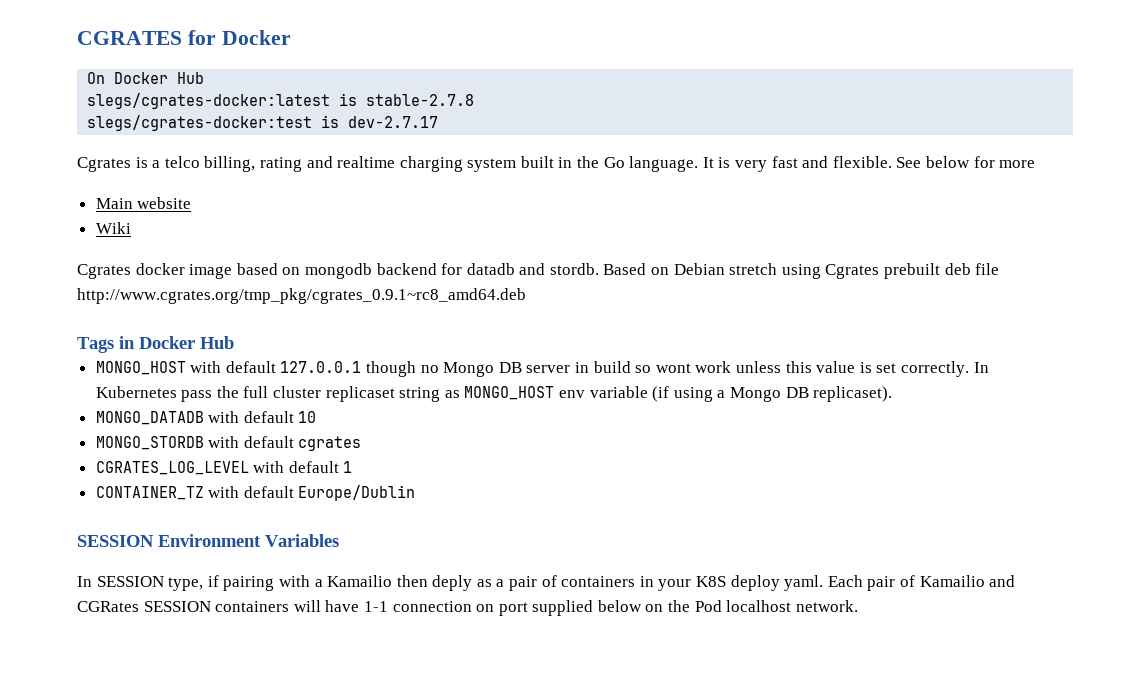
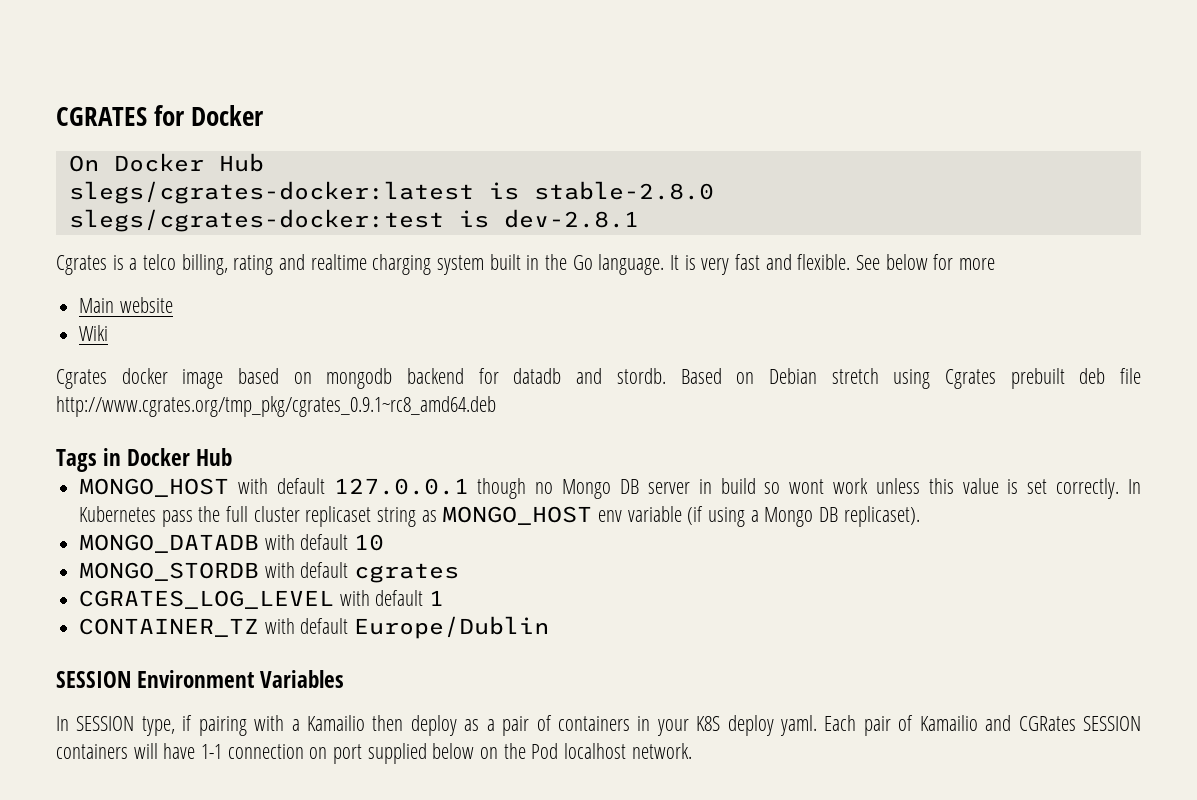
[366,94,475,106] stable-2.7.8 -> [533,181,714,200] stable-2.8.0
[348,116,439,128] dev-2.7.17 -> [503,209,639,228] dev-2.8.1
[432,575,473,591] deply -> [410,715,457,736] deploy

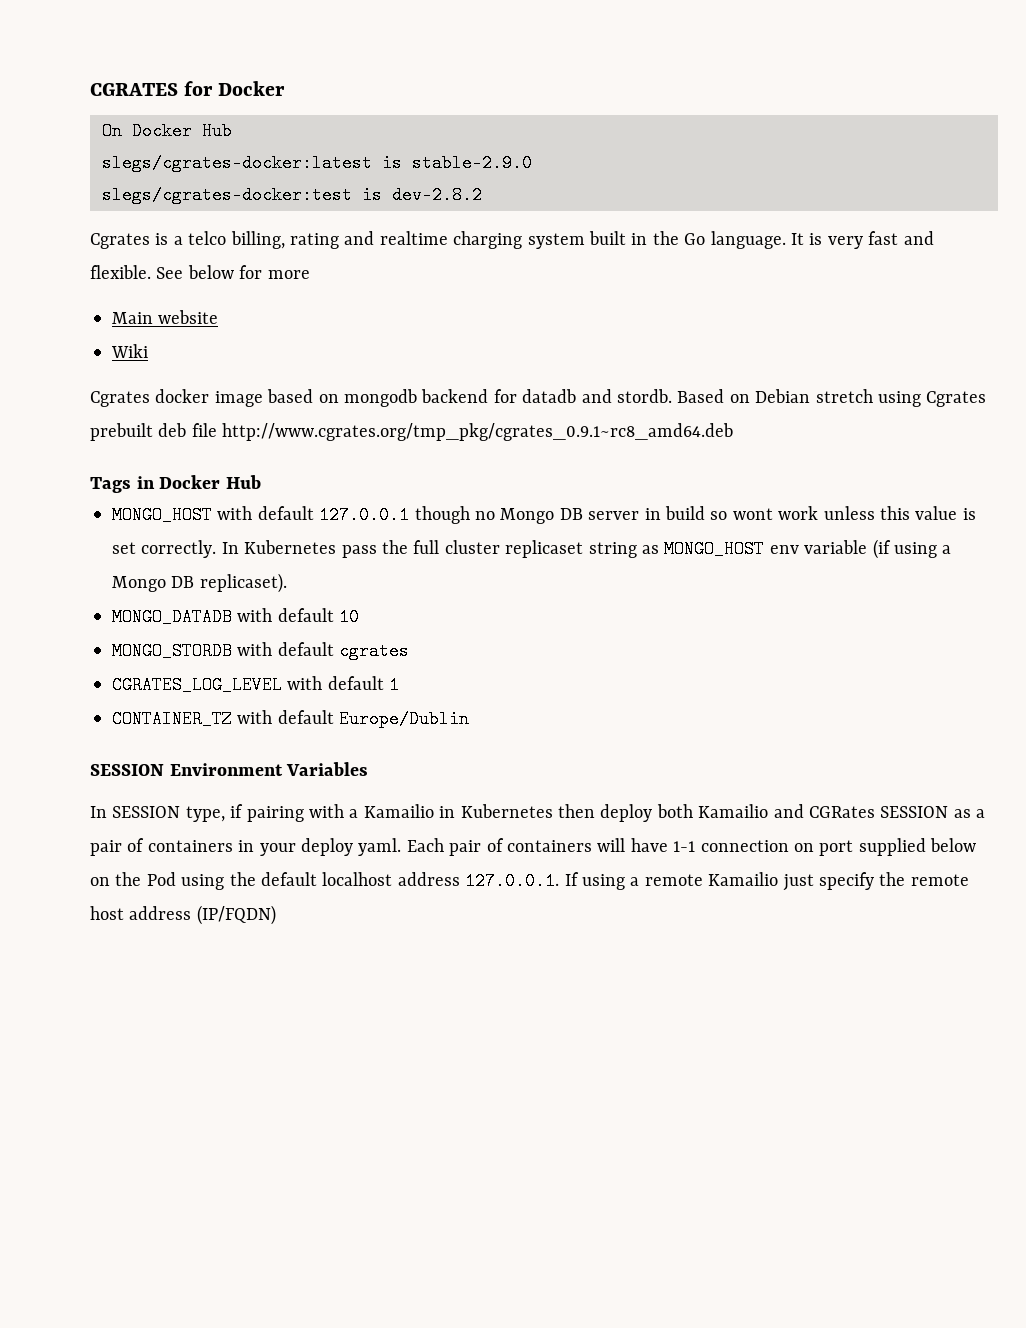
[533,181,714,200] stable-2.8.0 -> [412,154,532,172] stable-2.9.0
[503,209,639,228] dev-2.8.1 -> [392,186,482,204] dev-2.8.2
[372,715,457,736] then deploy -> [439,804,949,822] in Kubernetes then deploy both Kamailio and CGRates SESSION
[696,716,721,731] K8S -> (296, 849) none
[919,715,1141,731] Kamailio and CGRates SESSION -> (504, 845) none
[564,743,692,759] localhost network. -> [181,872,969,891] [90,905,276,925] using the default localhost address 127.0.0.1. If using a remote Kamailio just specify the remote host address (IP/FQDN)

